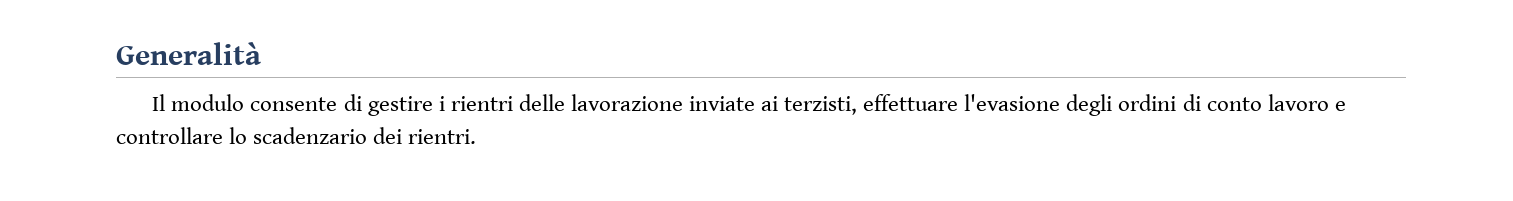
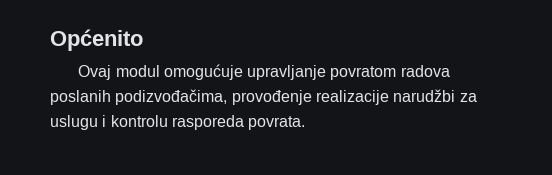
[116,42,261,65] [152,94,1346,116] [116,127,477,144] Generalità // Il modulo consente di gestire i rientri delle lavorazione inviate ai terzisti, effettuare l'evasione degli ordini di conto lavoro e controllare lo scadenzario dei rientri. -> [50,29,143,51] [78,64,450,80] [50,89,477,105] [50,115,306,130] Općenito // Ovaj modul omogućuje upravljanje povratom radova poslanih podizvođačima, provođenje realizacije narudžbi za uslugu i kontrolu rasporeda povrata.

